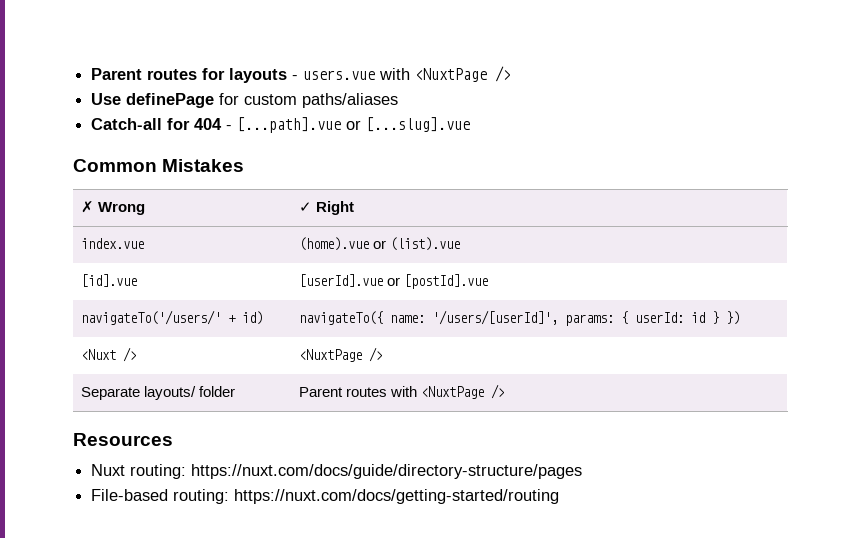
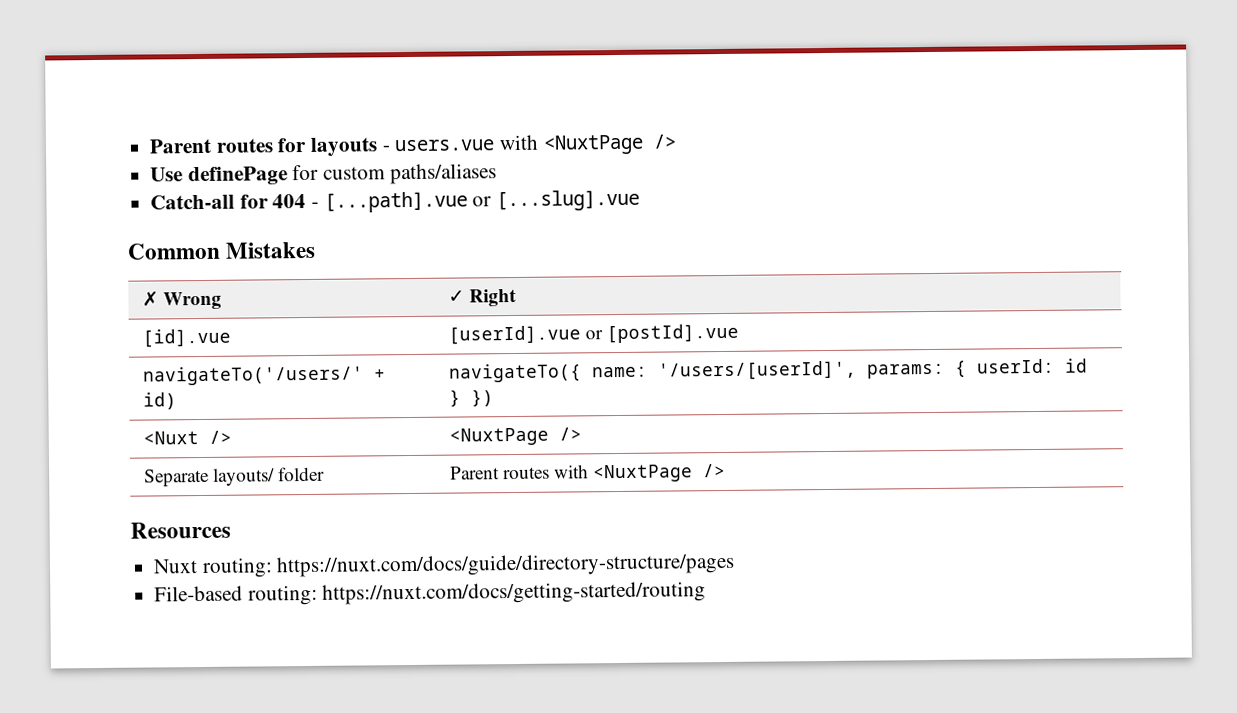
[81,238,145,249] [299,237,461,251] // index.vue | (home).vue or (list).vue -> (517, 297) none

